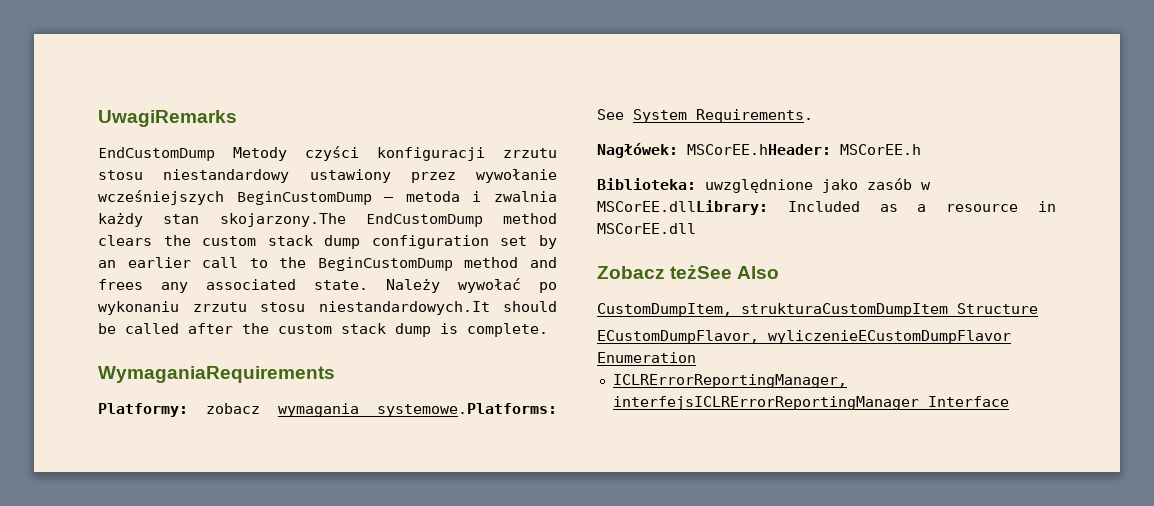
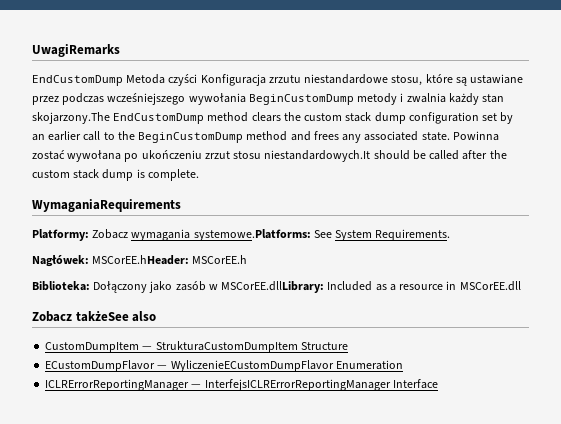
[233,146,557,161] [98,169,557,183] [98,190,460,206] Metody czyści konfiguracji zrzutu stosu niestandardowy ustawiony przez wywołanie wcześniejszych BeginCustomDump — metoda -> [126,74,524,86] [32,93,398,105] Metoda czyści Konfiguracja zrzutu niestandardowe stosu, które są ustawiane przez podczas wcześniejszego wywołania BeginCustomDump metody
[386,278,557,293] [98,301,247,315] Należy wywołać po wykonaniu zrzutu -> [452,131,499,141] [32,150,230,162] Powinna zostać wywołana po ukończeniu zrzut
[206,403,260,414] zobacz -> [92,229,129,239] Zobacz
[705,179,813,193] uwzględnione -> [93,281,148,293] Dołączony
[670,265,780,279] [597,303,1038,317] [597,330,1011,344] [597,352,696,363] [612,374,847,388] [612,396,919,410] teżSee Also // CustomDumpItem, strukturaCustomDumpItem Structure // ECustomDumpFlavor, wyliczenieECustomDumpFlavor Enumeration // ICLRErrorReportingManager, interfejsICLRErrorReportingManager -> [75,311,157,322] [45,341,348,353] [45,360,403,372] [45,379,391,391] takżeSee also // CustomDumpItem — StrukturaCustomDumpItem Structure // ECustomDumpFlavor — WyliczenieECustomDumpFlavor Enumeration // ICLRErrorReportingManager — InterfejsICLRErrorReportingManager

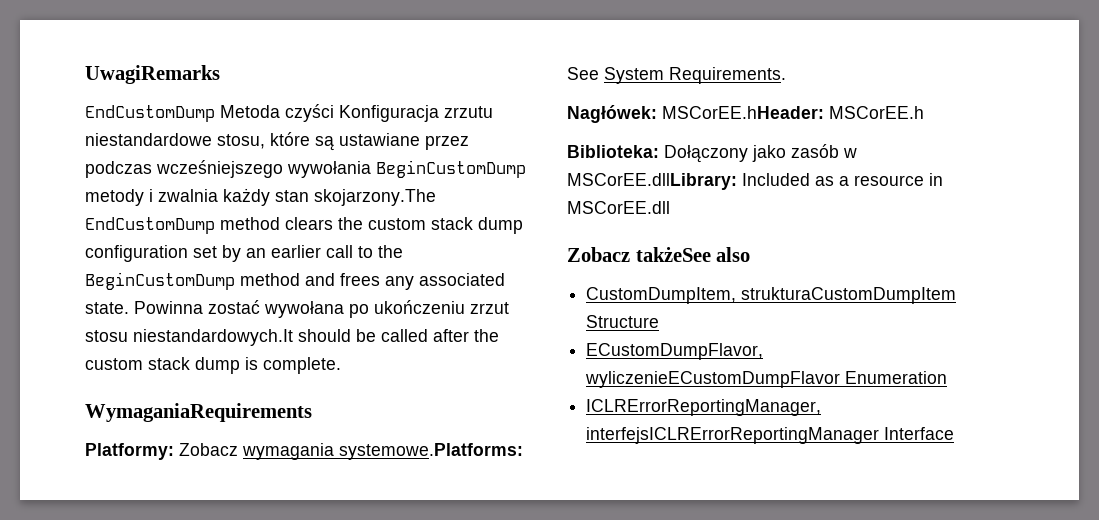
[45,341,348,353] [45,360,403,372] [45,379,391,391] CustomDumpItem — StrukturaCustomDumpItem Structure // ECustomDumpFlavor — WyliczenieECustomDumpFlavor Enumeration // ICLRErrorReportingManager — InterfejsICLRErrorReportingManager -> [586,287,957,304] [586,315,660,328] [586,343,764,360] [585,371,948,388] [586,399,822,416] [586,427,880,444] CustomDumpItem, strukturaCustomDumpItem Structure // ECustomDumpFlavor, wyliczenieECustomDumpFlavor Enumeration // ICLRErrorReportingManager, interfejsICLRErrorReportingManager

